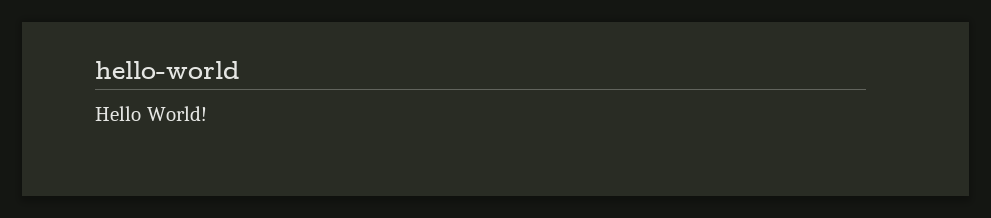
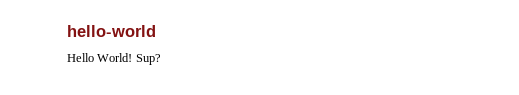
(207, 113) none -> [135,54,161,65] Sup?

